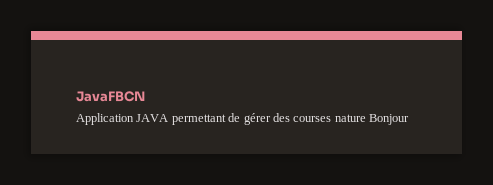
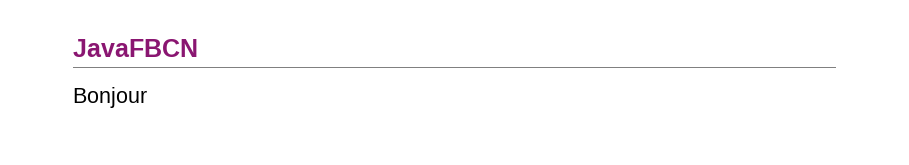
[76,113,366,125] Application JAVA permettant de gérer des courses nature -> (198, 48) none

